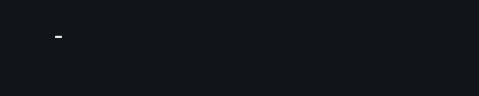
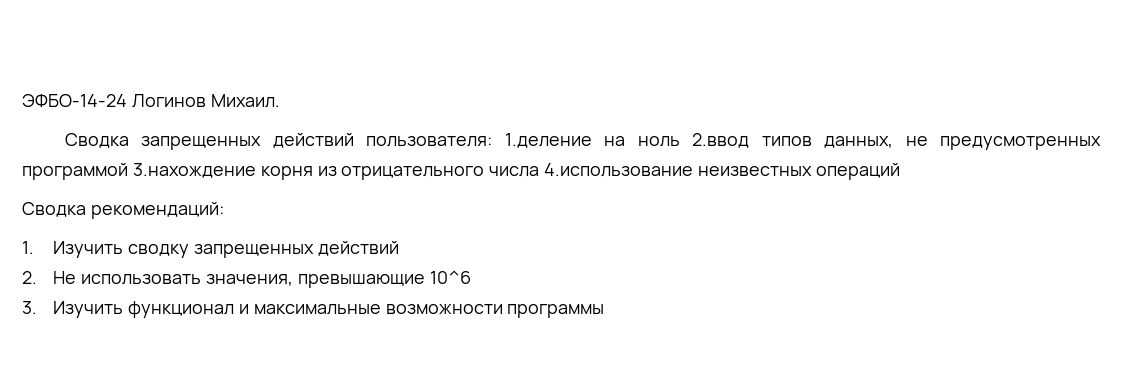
[54,35,63,44] - -> [22,94,280,108] [64,133,1102,150] [22,163,900,180] [22,202,224,219] [22,241,399,258] [22,270,471,288] [22,301,605,318] ЭФБО-14-24 Логинов Михаил. // Сводка запрещенных действий пользователя: 1.деление на ноль 2.ввод типов данных, не предусмотренных программой 3.нахождение корня из отрицательного числа 4.использование неизвестных операций // Сводка рекомендаций: // 1. Изучить сводку запрещенных действий // 2. Не использовать значения, превышающие 10^6 // 3. Изучить функционал и максимальные возможности программы

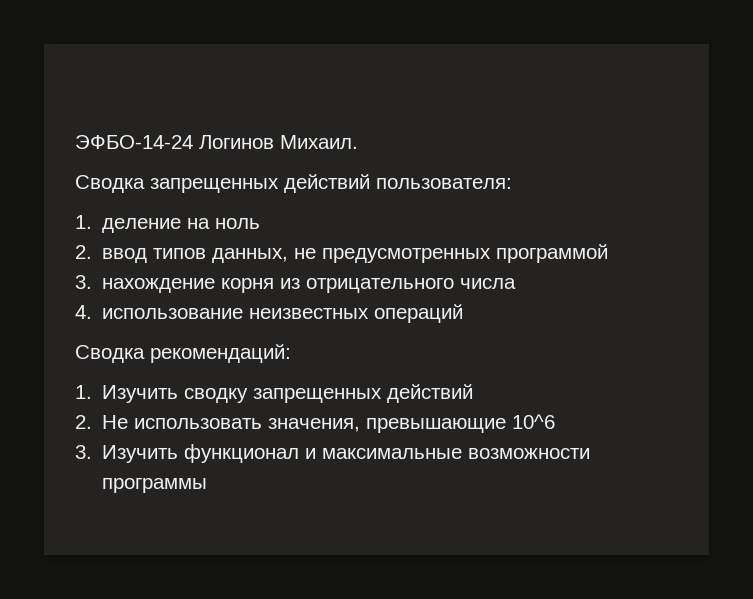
[504,133,592,148] 1.деление -> [75,215,182,233] // 1. деление
[692,133,750,148] 2.ввод -> [75,245,148,263] // 2. ввод
[132,163,256,178] 3.нахождение -> [75,275,216,293] // 3. нахождение
[544,163,694,177] 4.использование -> [75,305,244,319] // 4. использование

